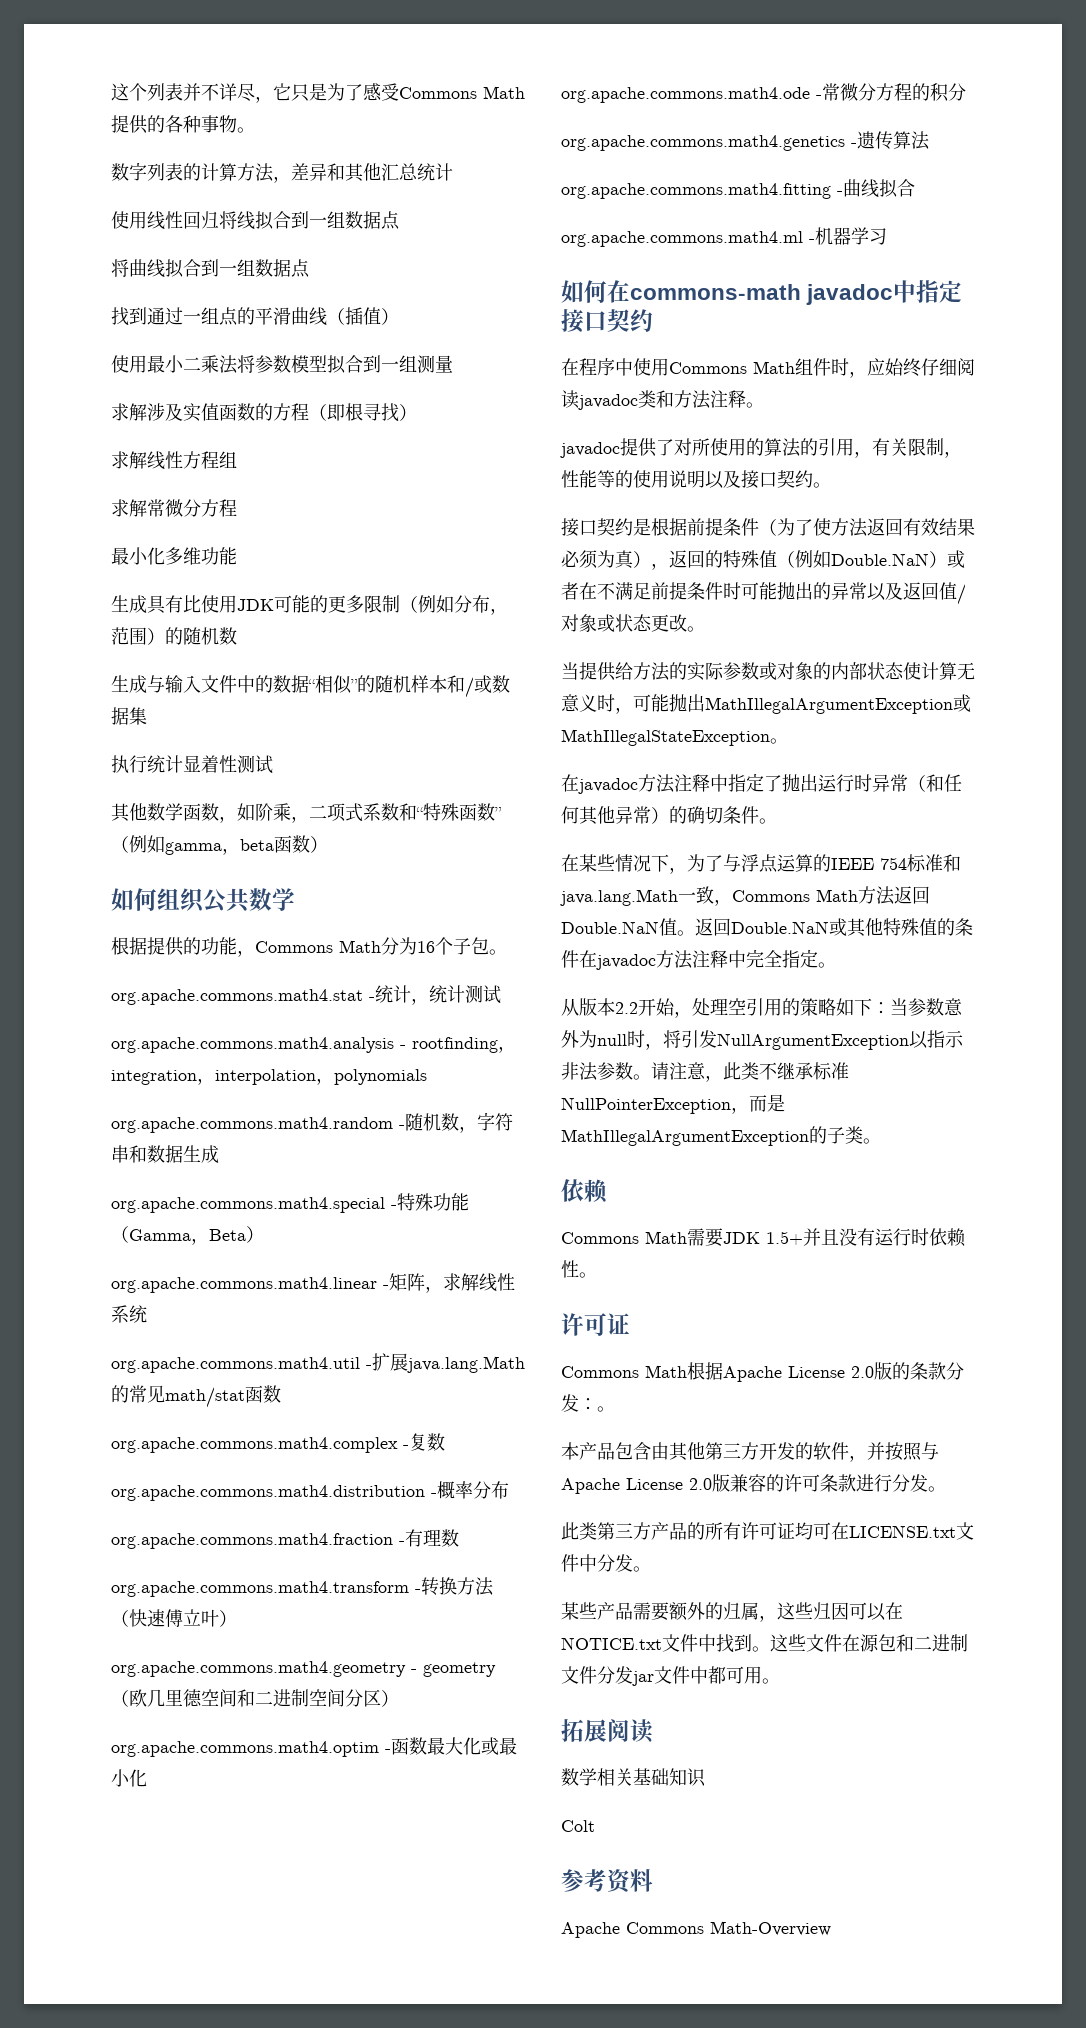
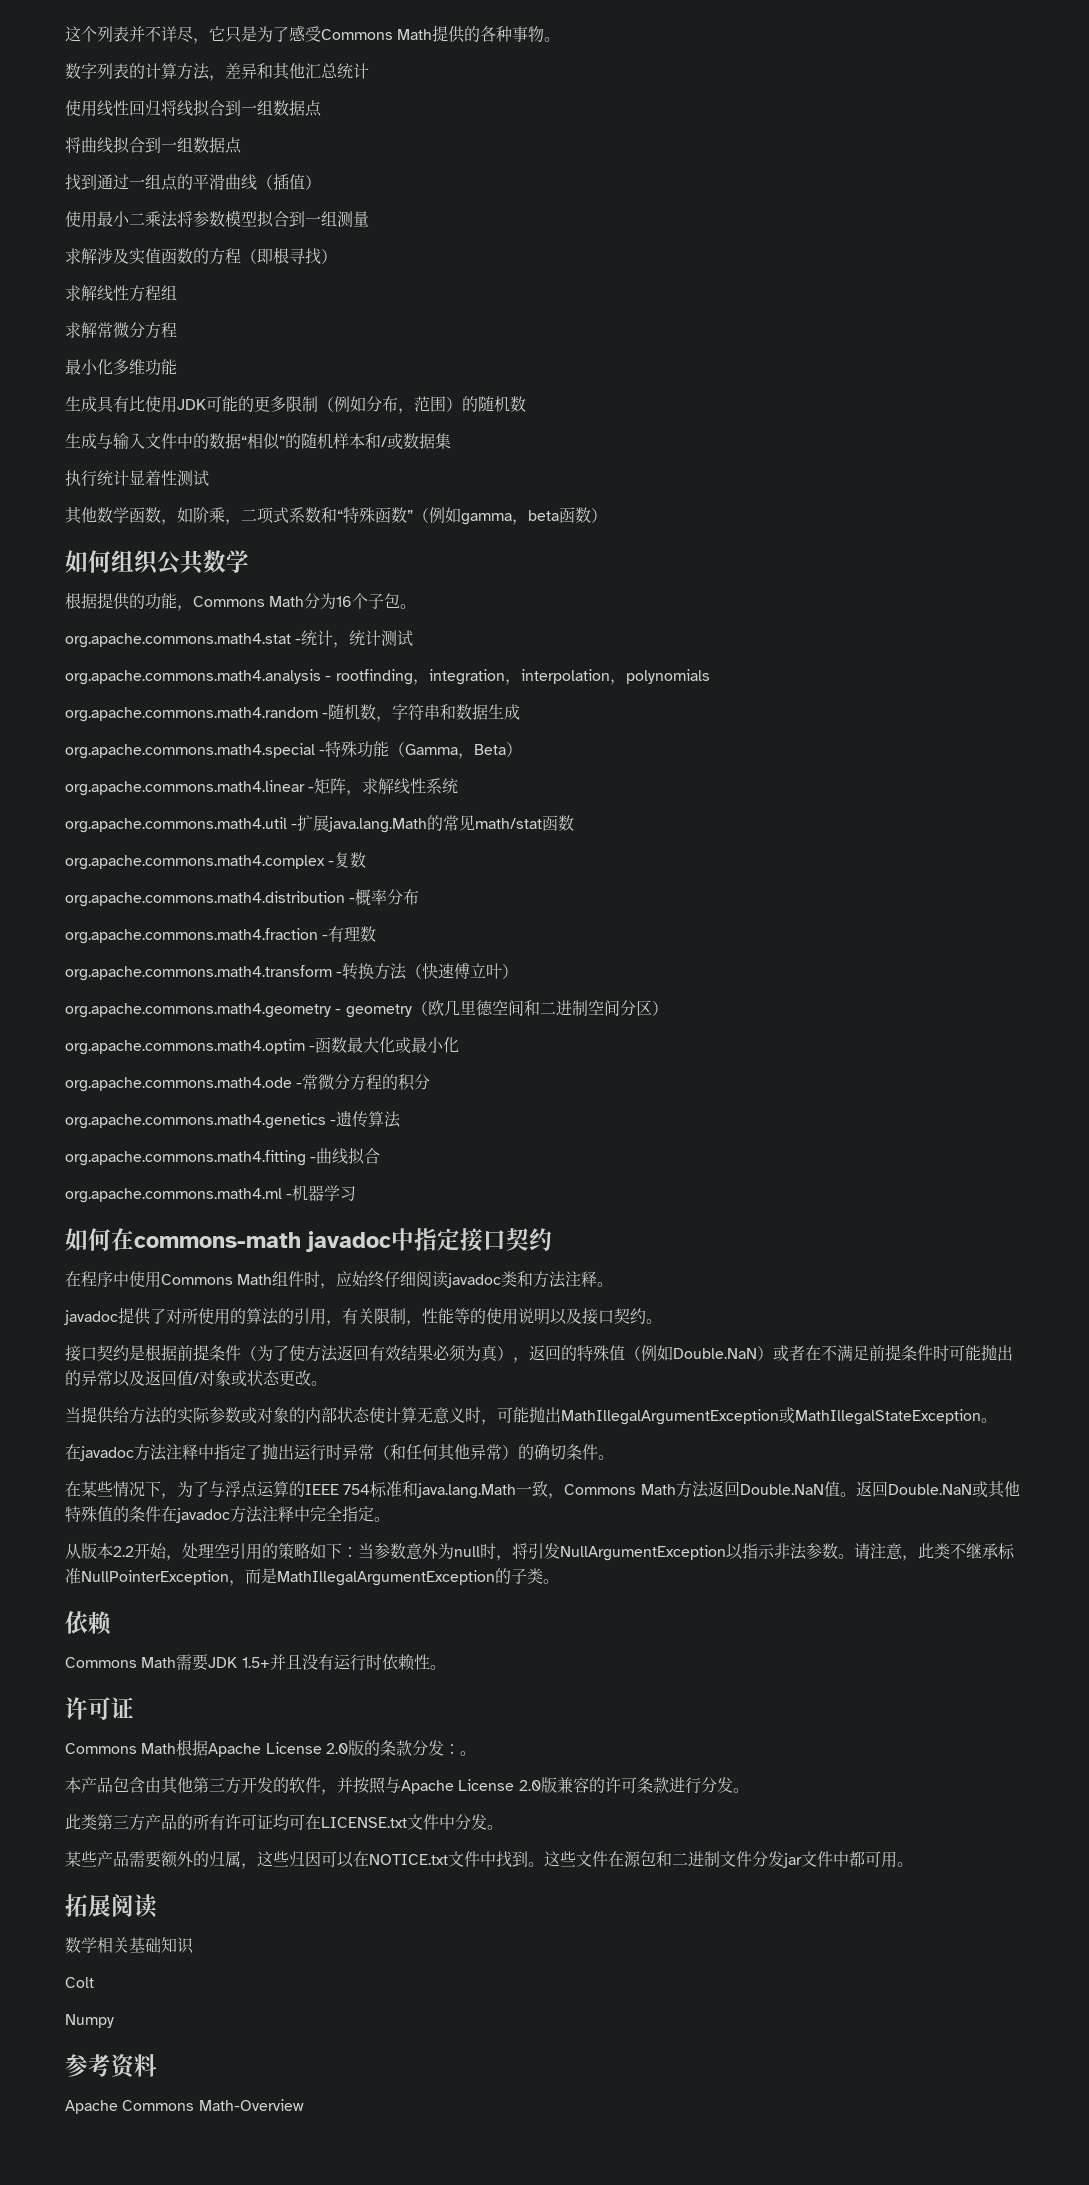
(595, 1826) none -> [65,2014,114,2028] // Numpy

